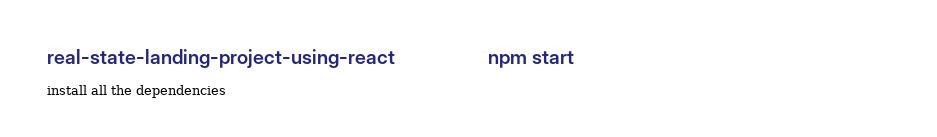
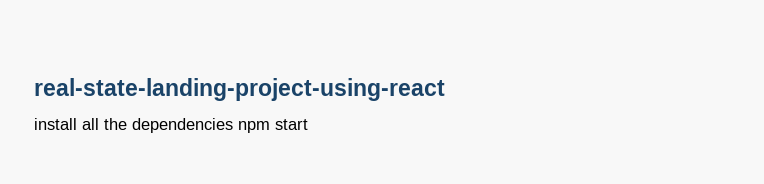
(226, 91) // -> (233, 125) none

